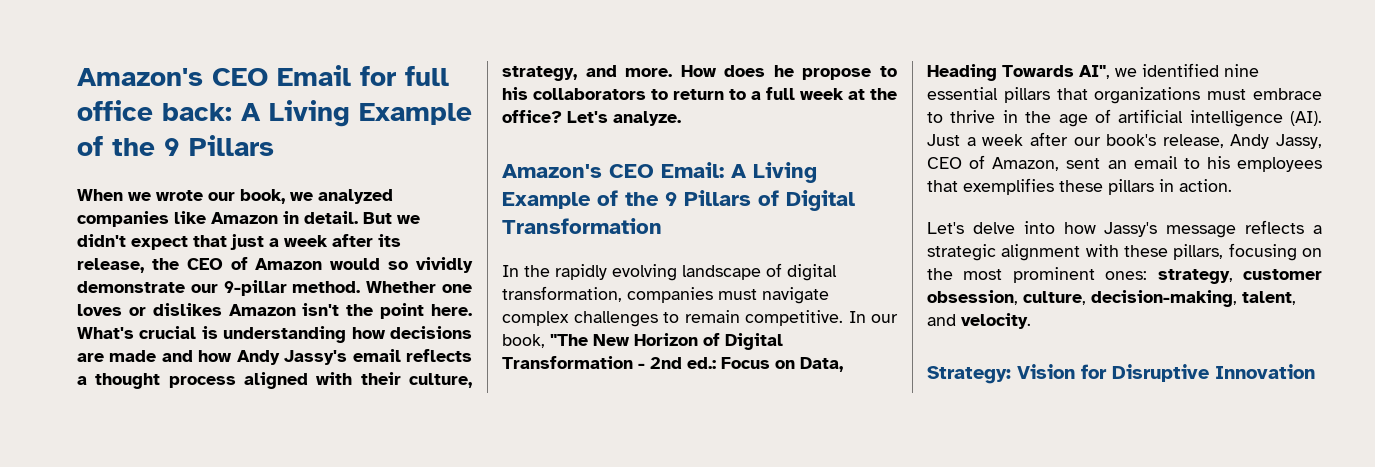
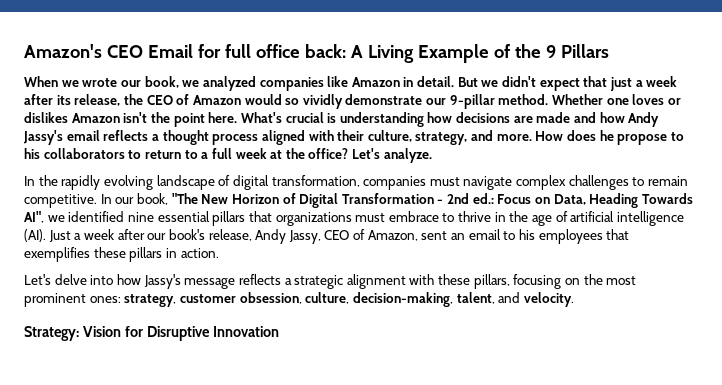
[502,162,817,183] [502,190,855,211] [502,218,662,234] // Amazon's CEO Email: A Living Example of the 9 Pillars of Digital Transformation -> (432, 155) none

